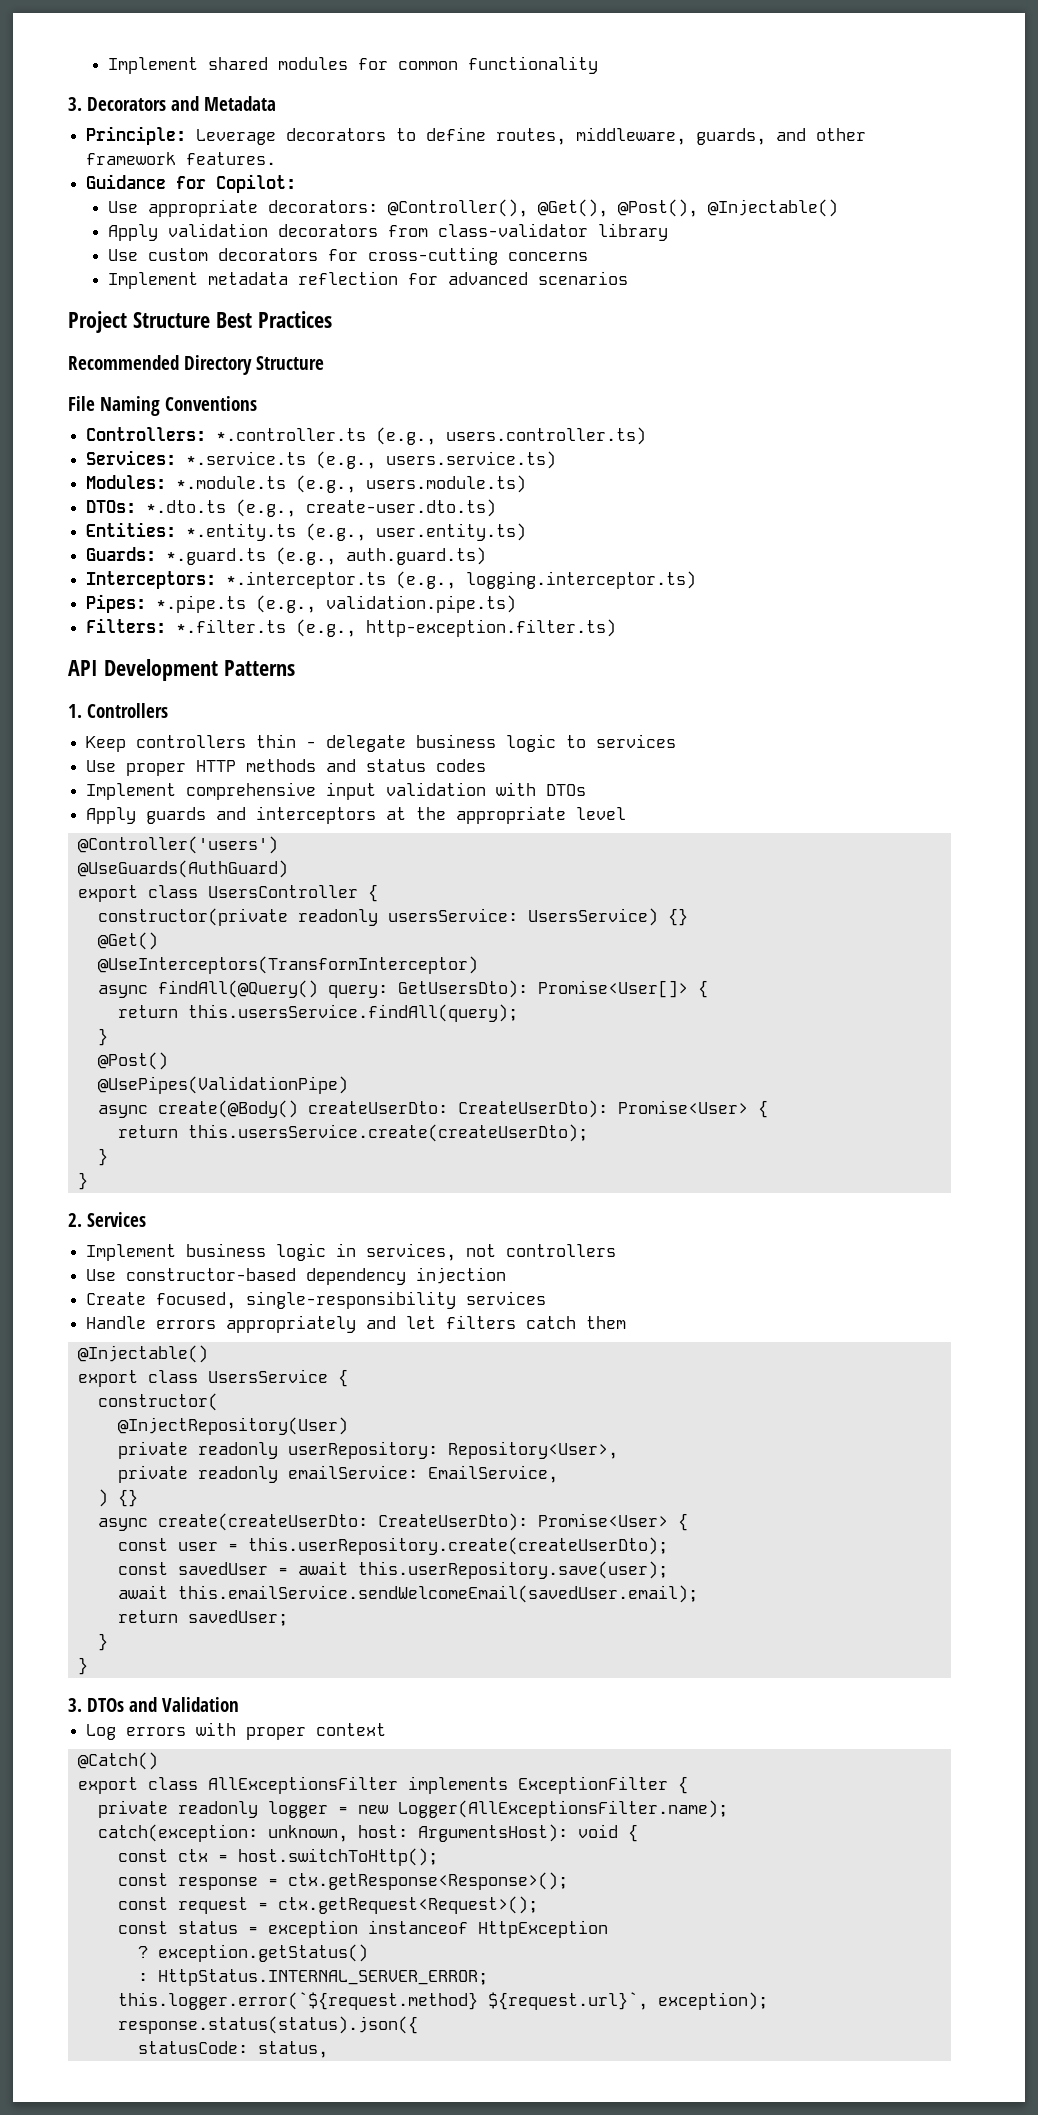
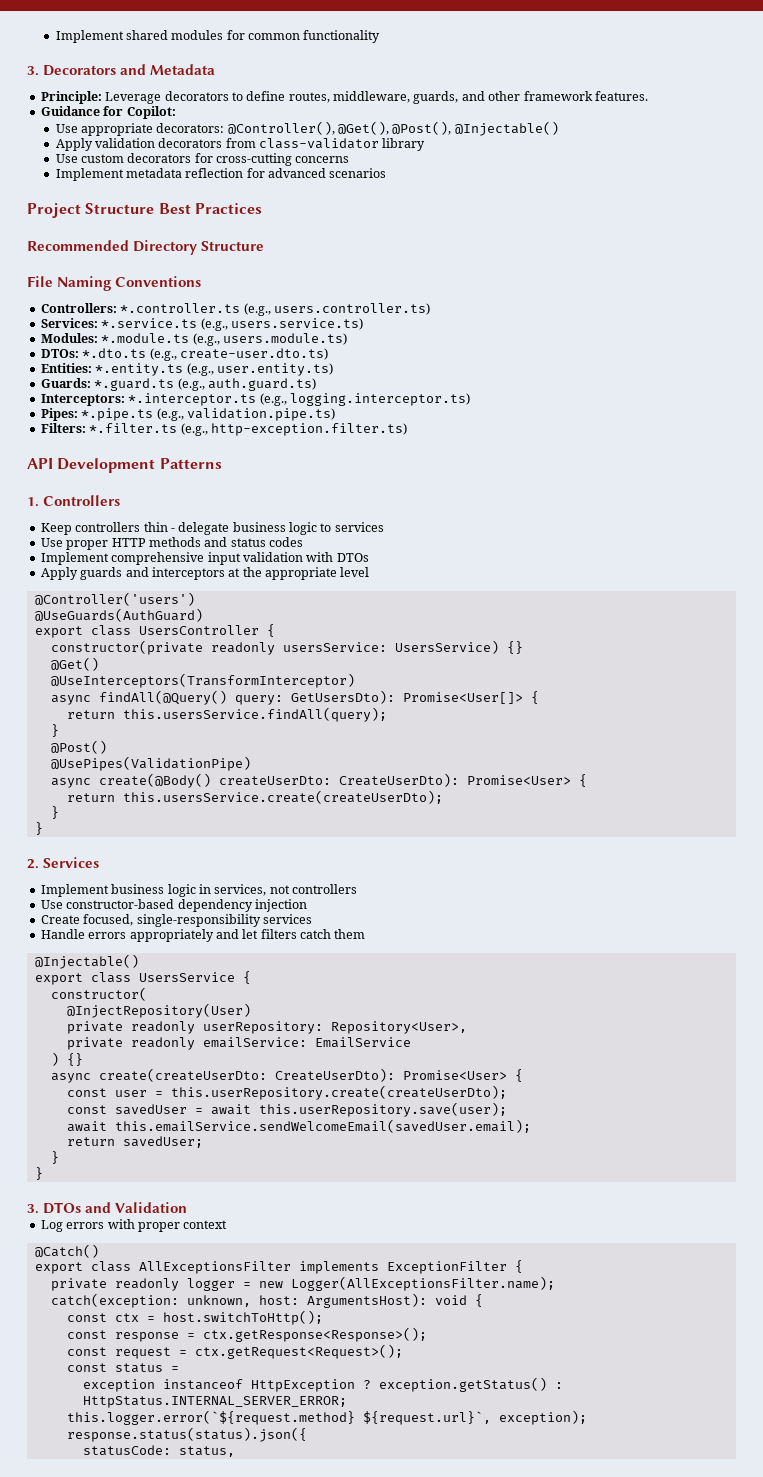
[427,1465,558,1483] EmailService, -> [314,1037,411,1048] EmailService
(258, 1930) none -> (179, 1369) //
(608, 1929) // -> (355, 1385) none
(368, 1953) // -> (547, 1384) none

